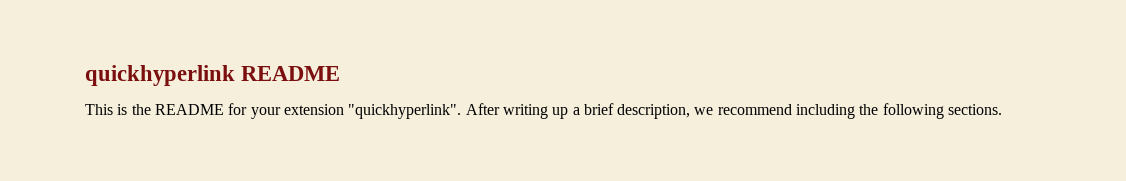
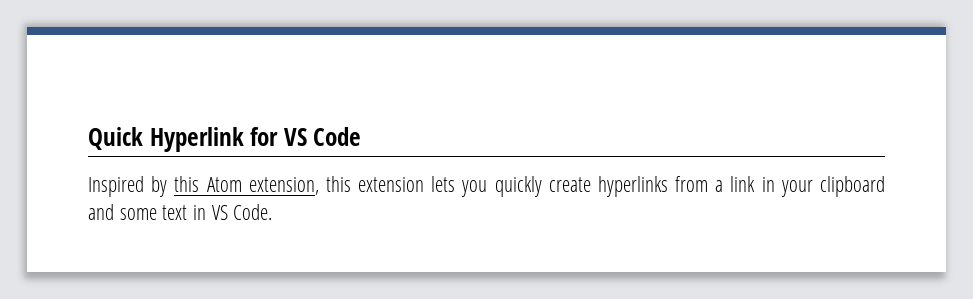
[85,65,341,86] [85,103,1003,119] quickhyperlink README // This is the README for your extension "quickhyperlink". After writing up a brief description, we recommend including the following sections. -> [88,127,362,152] [88,176,885,197] [88,204,273,220] Quick Hyperlink for VS Code // Inspired by this Atom extension, this extension lets you quickly create hyperlinks from a link in your clipboard and some text in VS Code.

